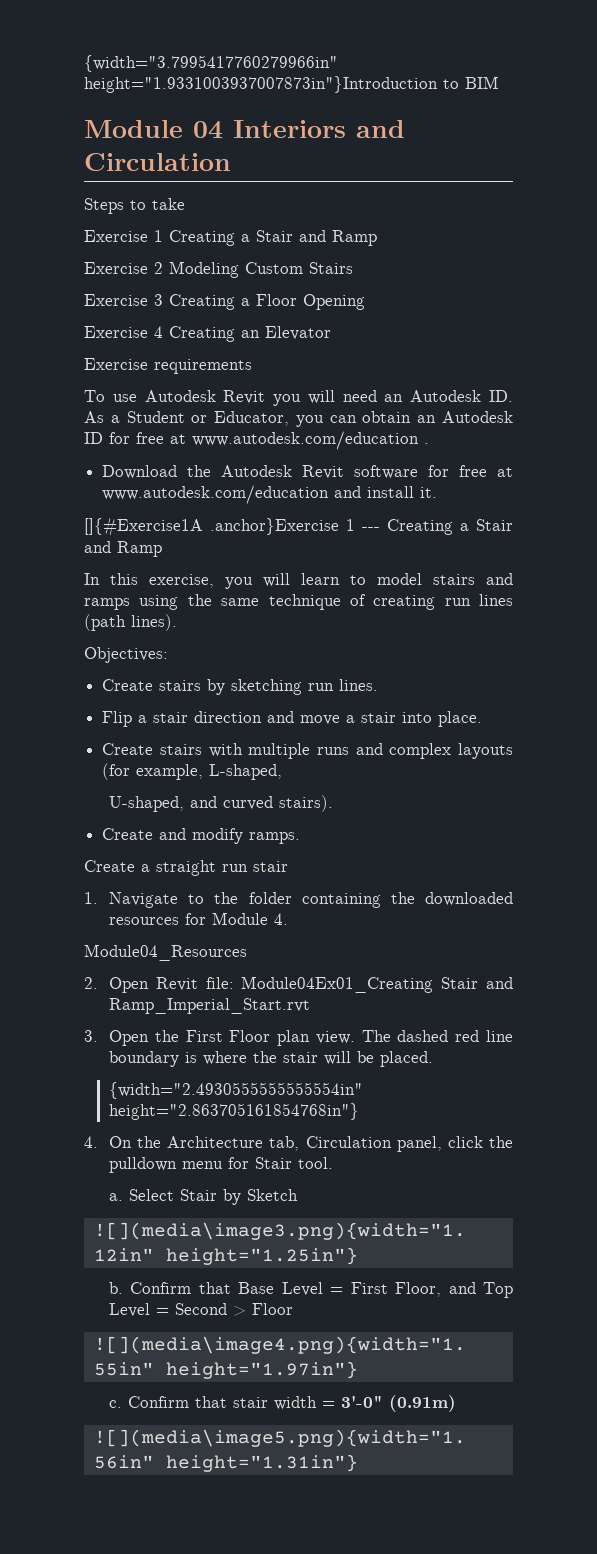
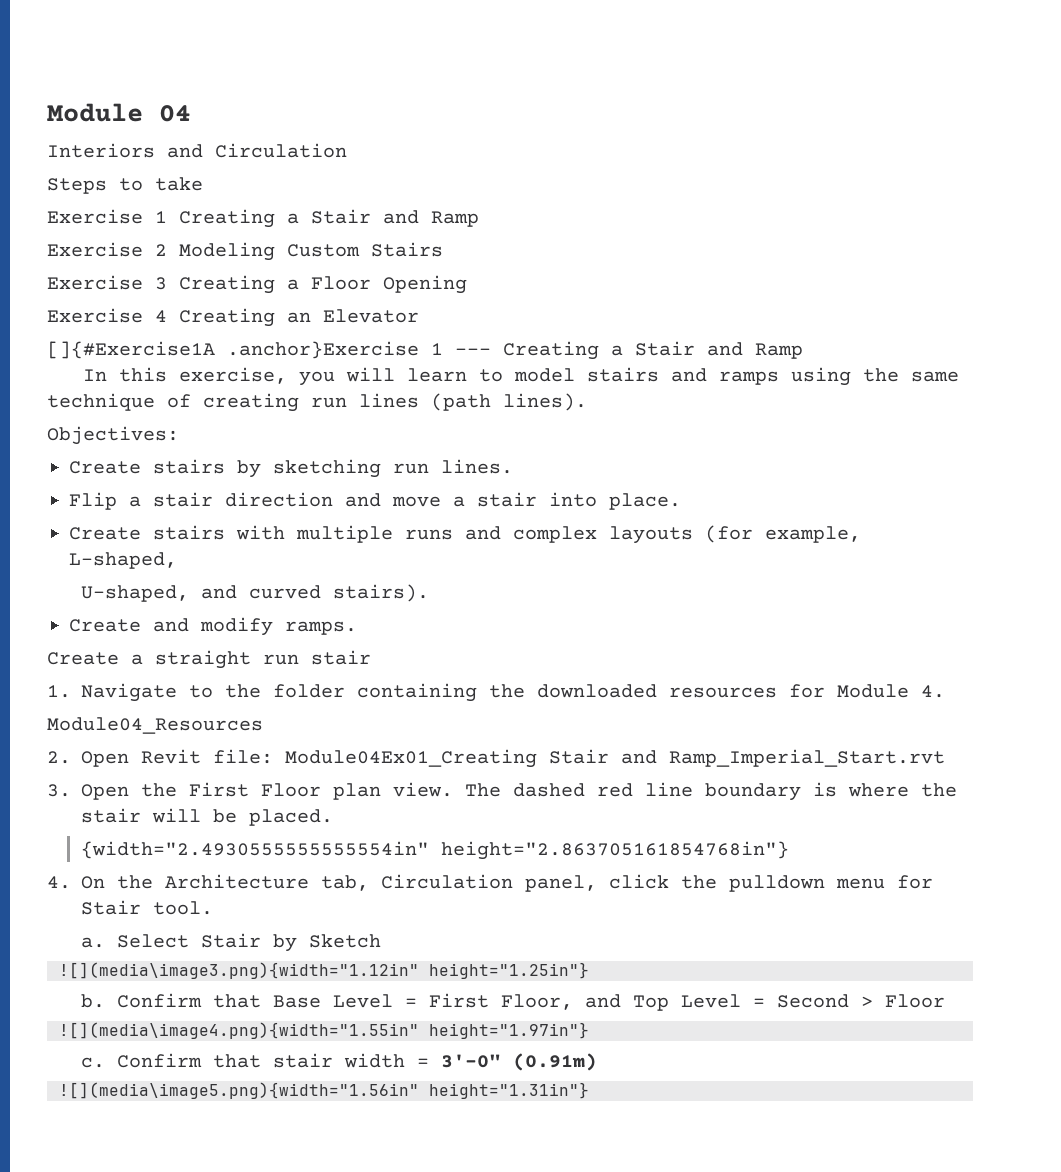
[84,55,338,72] [84,76,499,93] {width="3.7995417760279966in" height="1.9331003937007873in"}Introduction to BIM // -> (47, 112) none
(223, 130) none -> (191, 113) //
[84,358,252,374] [84,390,513,406] [84,411,513,427] [84,431,429,450] [102,465,514,479] [102,485,438,504] // Exercise requirements // To use Autodesk Revit you will need an Autodesk ID. As a Student or Educator, you can obtain an Autodesk ID for free at www.autodesk.com/education . // Download the Autodesk Revit software for free at www.autodesk.com/education and install it. -> (419, 316) none

